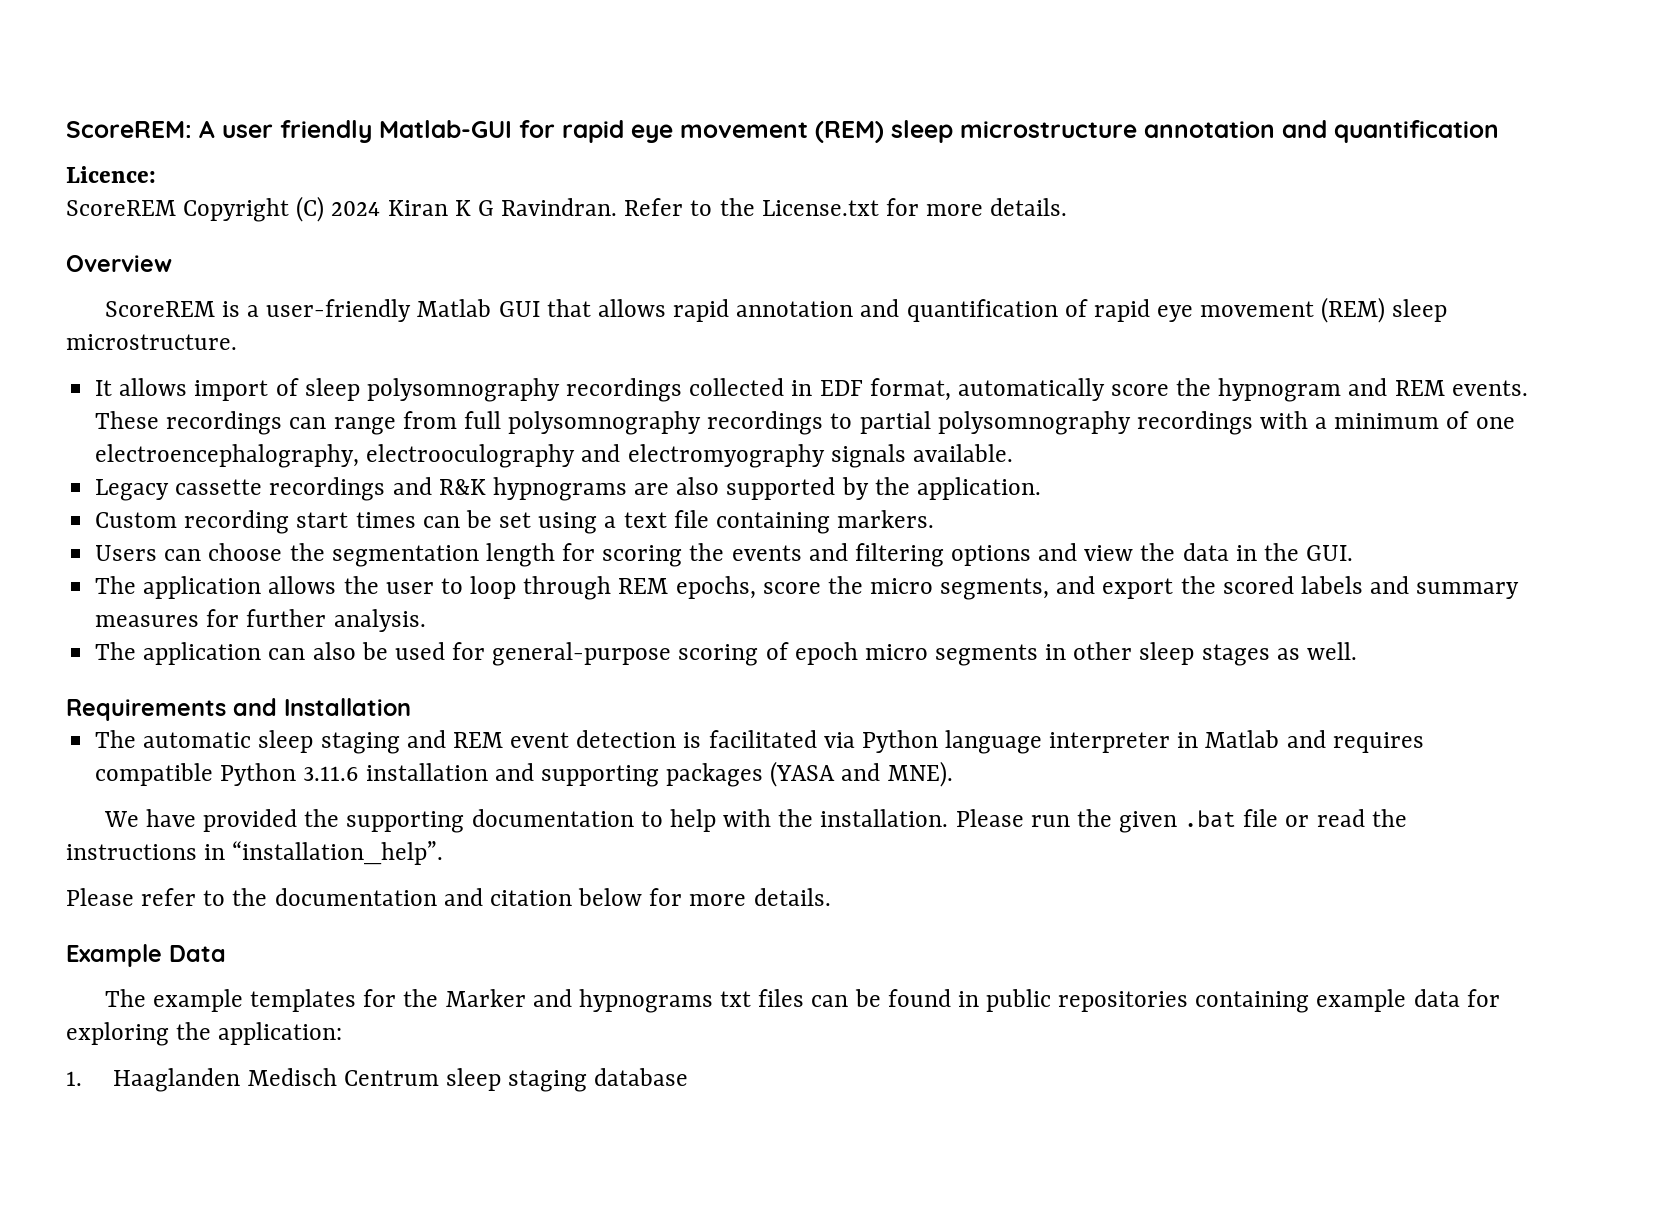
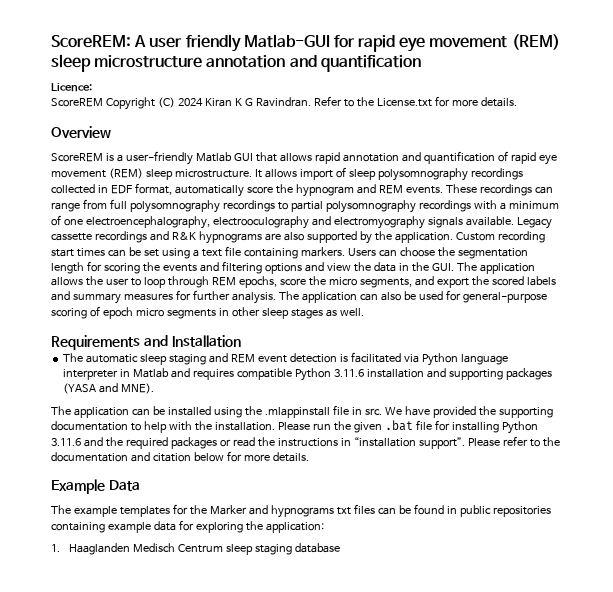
(237, 342) // -> (252, 173) none
(1013, 453) // -> (514, 221) none
(1041, 488) // -> (453, 237) none
(935, 519) // -> (345, 252) none
(1354, 553) // -> (454, 267) none
(426, 620) // -> (276, 298) none
(953, 774) none -> [51,405,382,418] The application can be installed using the .mlappinstall file in src.
(1279, 818) none -> [434,420,538,434] [51,437,217,449] for installing Python 3.11.6 and the required packages
[232,841,444,865] “installation_help”. // -> [353,437,465,449] “installation support”.

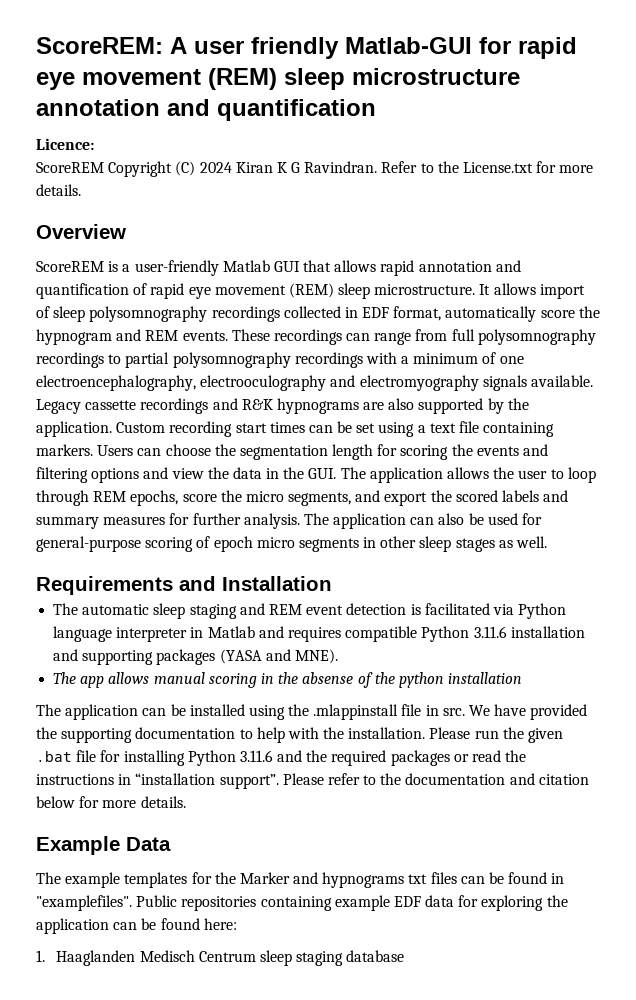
(155, 388) none -> [53,672,523,688] // The app allows manual scoring in the absense of the python installation
[459,505,491,517] public -> [36,895,178,911] "examplefiles". Public
(151, 527) none -> [393,896,421,907] EDF
[265,522,324,533] application: -> [36,918,237,934] application can be found here:

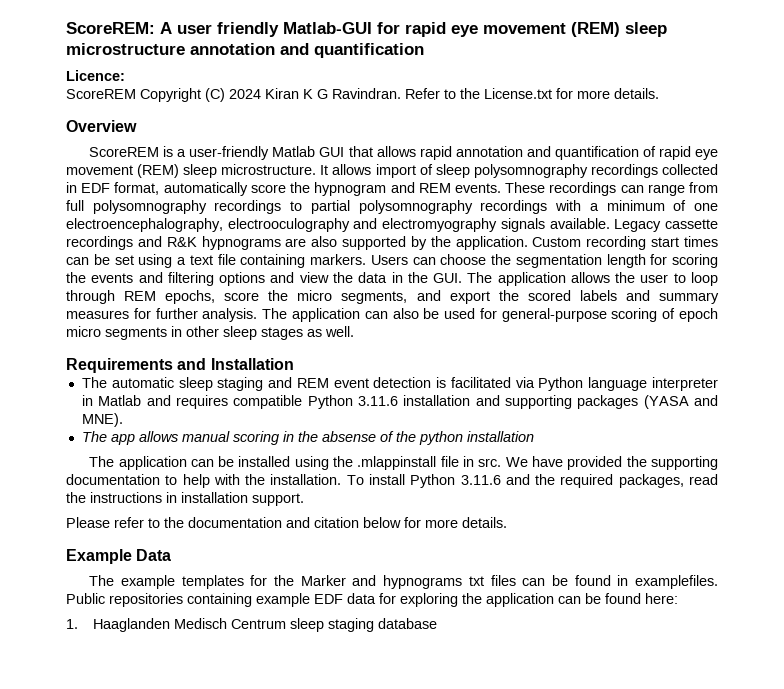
[429,727,564,743] [36,750,185,766] Please run the given .bat file for installing -> [346,474,405,485] To install
[390,750,469,766] packages or -> [618,474,684,488] packages,
[135,773,279,789] “installation support”. -> [181,492,304,506] installation support. //
[36,895,132,911] "examplefiles". -> [635,575,718,589] examplefiles.

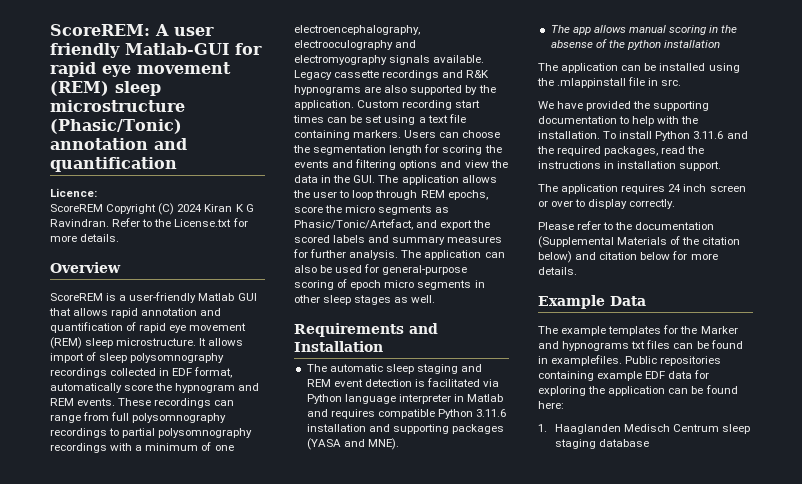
(185, 49) none -> [50,119,182,134] (Phasic/Tonic)
[341,291,408,304] segments, -> [378,205,450,215] [294,219,413,230] segments as Phasic/Tonic/Artefact,
(502, 462) none -> (682, 82) //
(304, 499) none -> [538,184,746,194] [538,199,676,209] // The application requires 24 inch screen or over to display correctly.
(282, 522) none -> [538,236,741,248] [538,251,572,263] (Supplemental Materials of the citation below)

